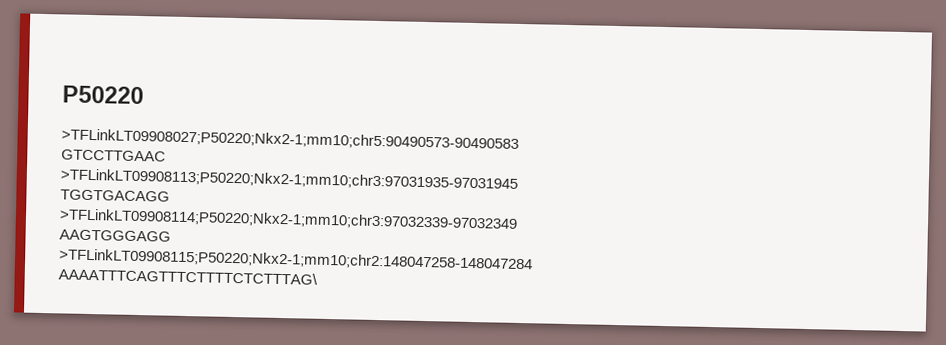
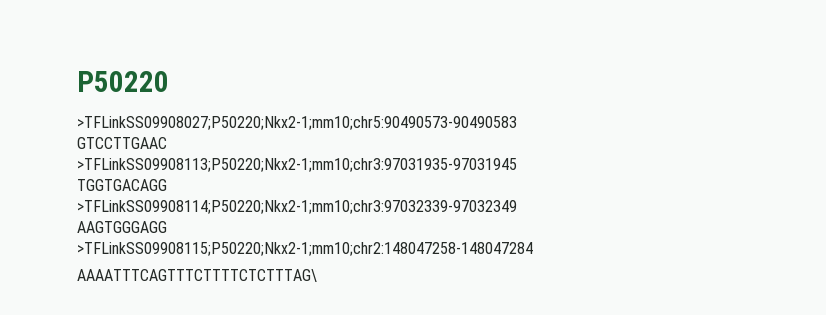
[61,128,519,151] >TFLinkLT09908027;P50220;Nkx2-1;mm10;chr5:90490573-90490583 -> [77,116,517,130] >TFLinkSS09908027;P50220;Nkx2-1;mm10;chr5:90490573-90490583
[60,168,518,191] >TFLinkLT09908113;P50220;Nkx2-1;mm10;chr3:97031935-97031945 -> [77,158,517,172] >TFLinkSS09908113;P50220;Nkx2-1;mm10;chr3:97031935-97031945
[59,208,518,231] >TFLinkLT09908114;P50220;Nkx2-1;mm10;chr3:97032339-97032349 -> [77,200,517,214] >TFLinkSS09908114;P50220;Nkx2-1;mm10;chr3:97032339-97032349
[59,248,533,272] >TFLinkLT09908115;P50220;Nkx2-1;mm10;chr2:148047258-148047284 -> [77,242,533,256] >TFLinkSS09908115;P50220;Nkx2-1;mm10;chr2:148047258-148047284

